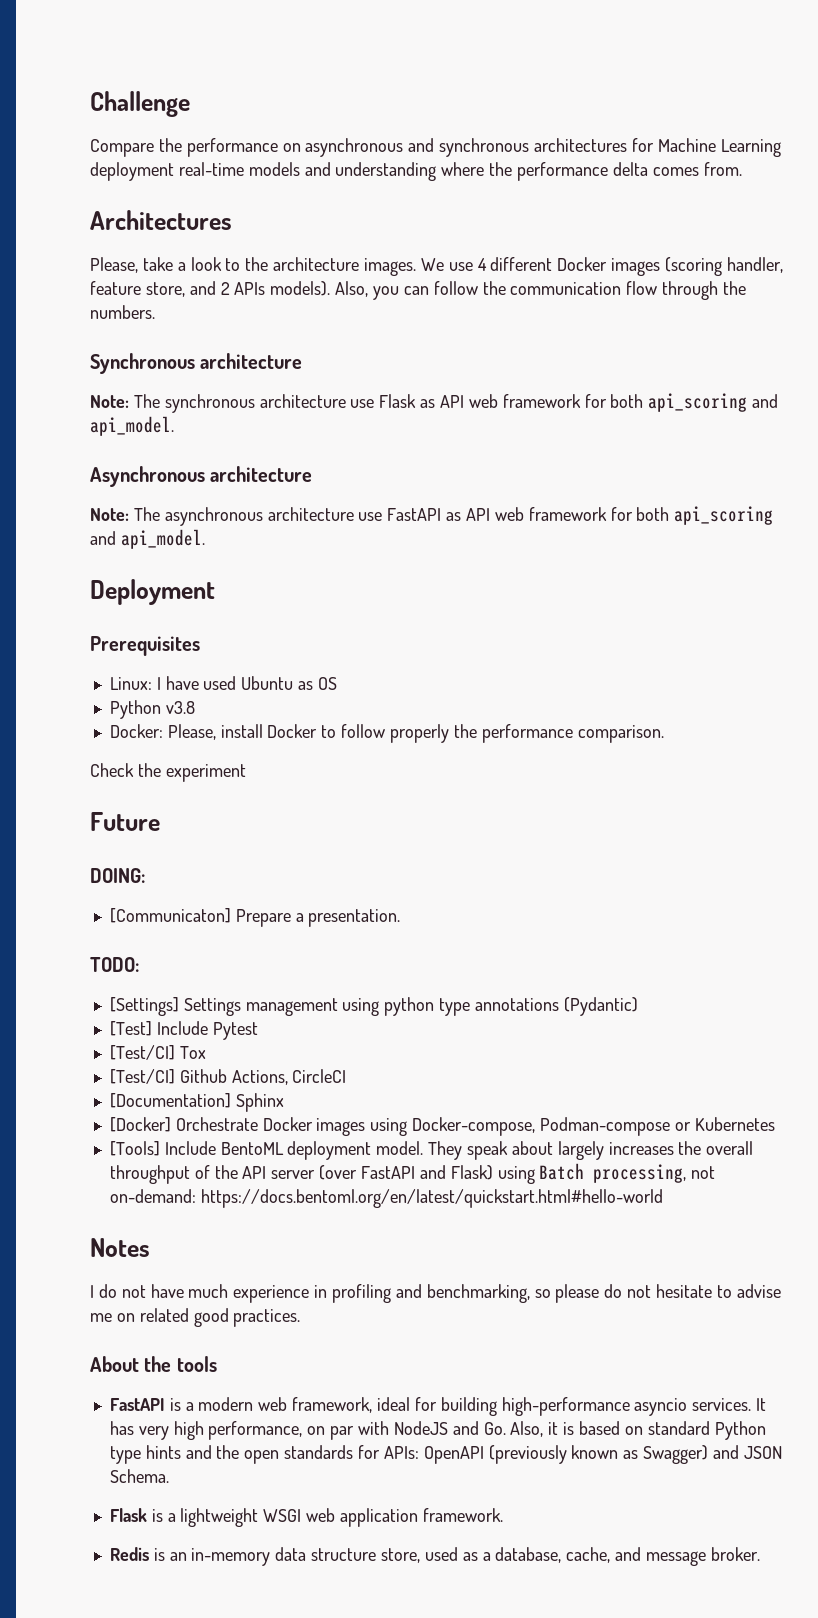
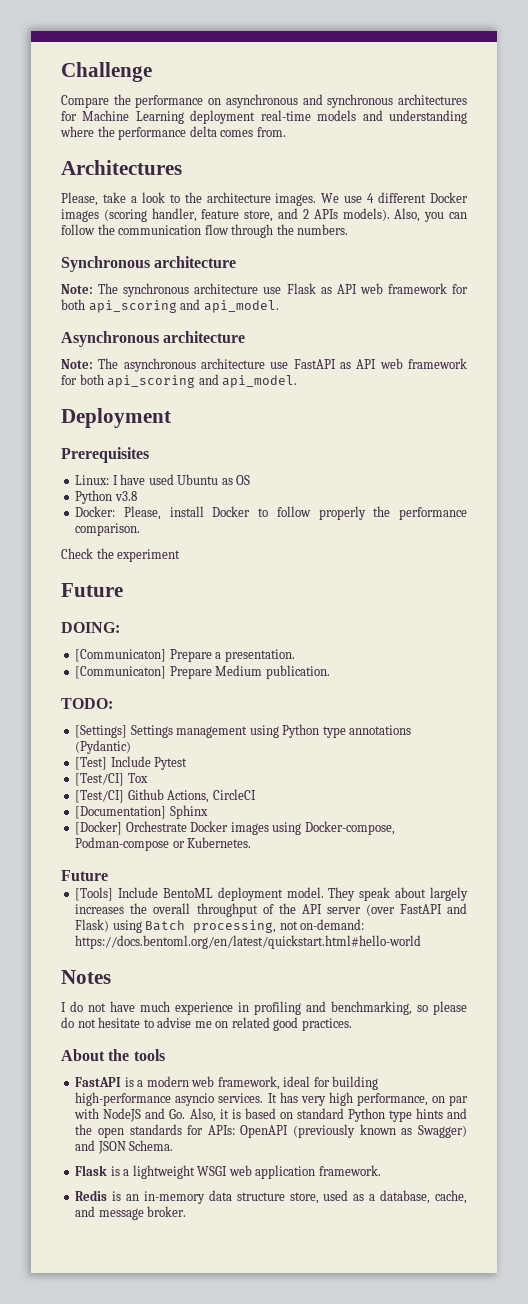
(401, 918) none -> [75,665,330,679] // [Communicaton] Prepare Medium publication.
[384,997,435,1016] python -> [282,724,320,738] Python
[694,1117,775,1131] Kubernetes -> [187,837,252,848] [61,870,108,881] Kubernetes. // Future

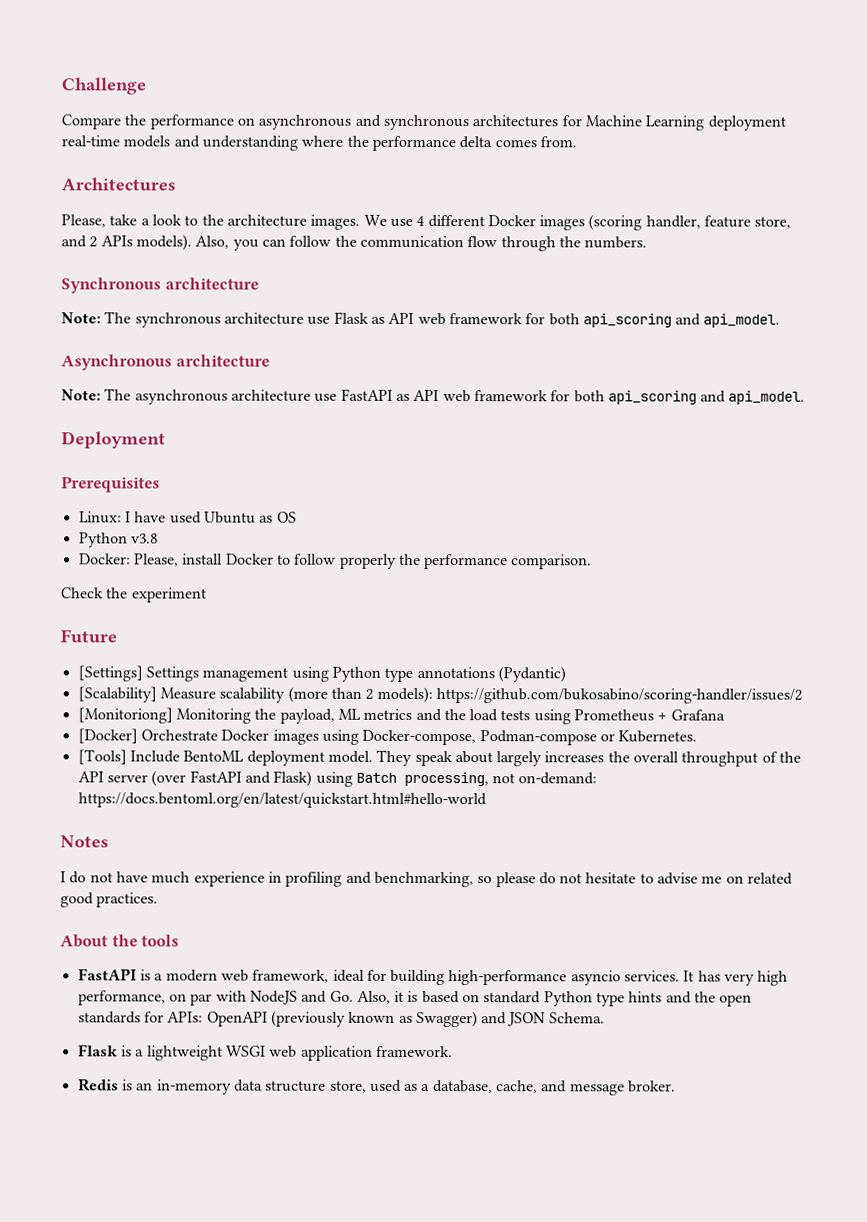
[61,622,120,633] [75,649,295,662] [75,665,330,679] [61,698,113,709] // DOING: // [Communicaton] Prepare a presentation. // [Communicaton] Prepare Medium publication. // TODO: -> (117, 636) none
[75,756,188,770] [75,773,148,786] [75,789,256,803] [75,805,208,819] [Test] Include Pytest // [Test/CI] Tox // [Test/CI] Github Actions, CircleCI // [Documentation] Sphinx -> [77,686,802,704] [77,707,725,725] [Scalability] Measure scalability (more than 2 models): https://github.com/bukosabino/scoring-handler/issues/2 // [Monitoriong] Monitoring the payload, ML metrics and the load tests using Prometheus + Grafana
[61,870,108,881] // Future -> (698, 736) none

